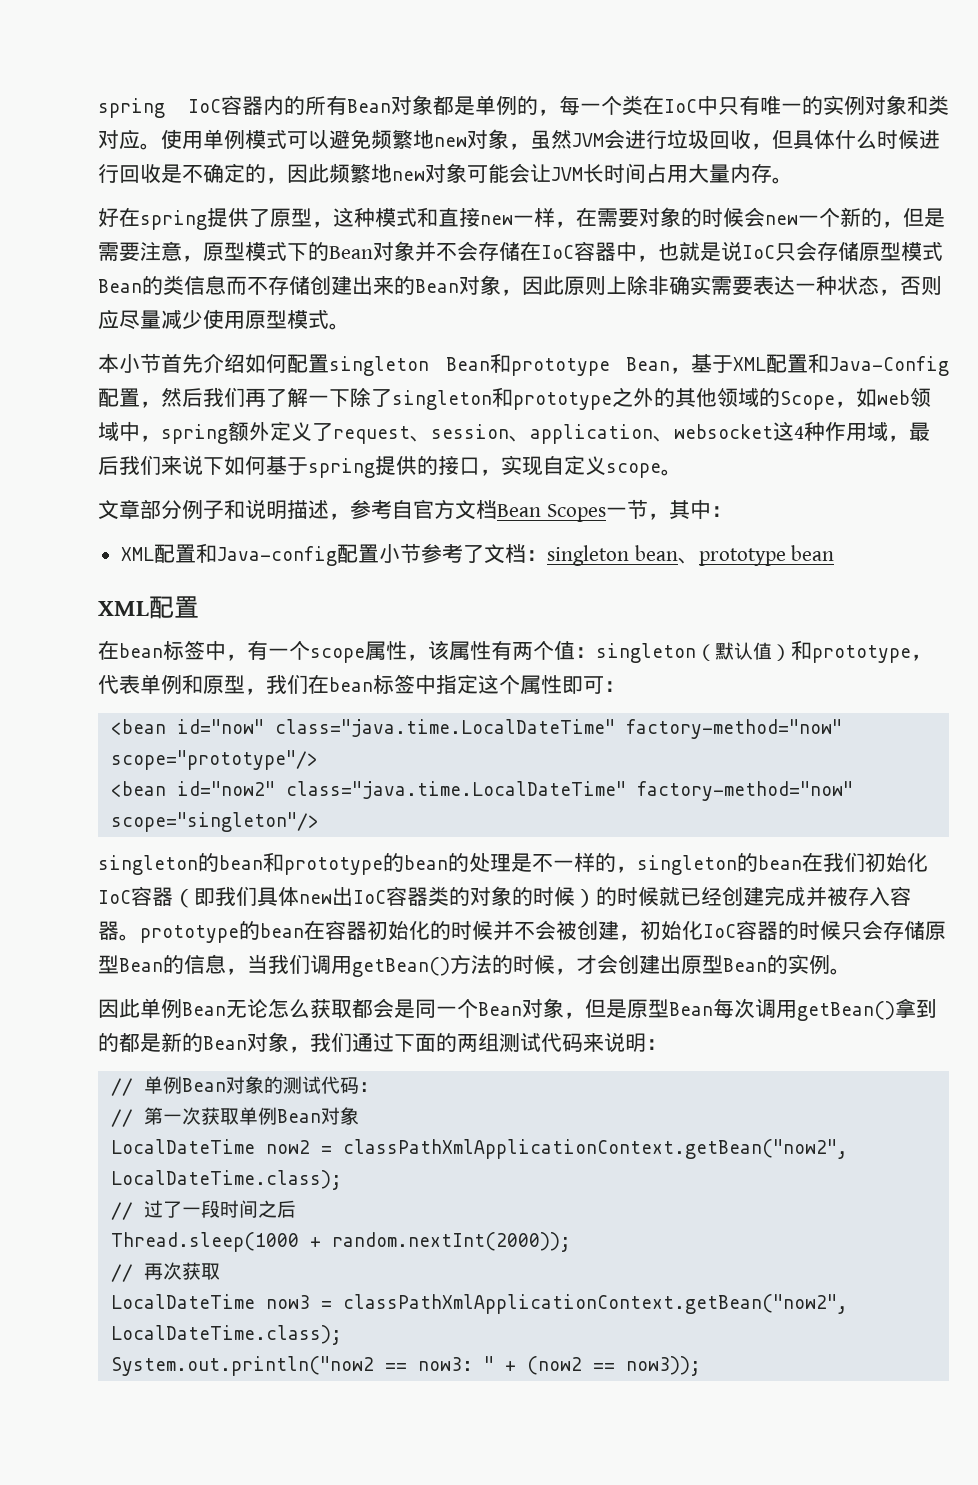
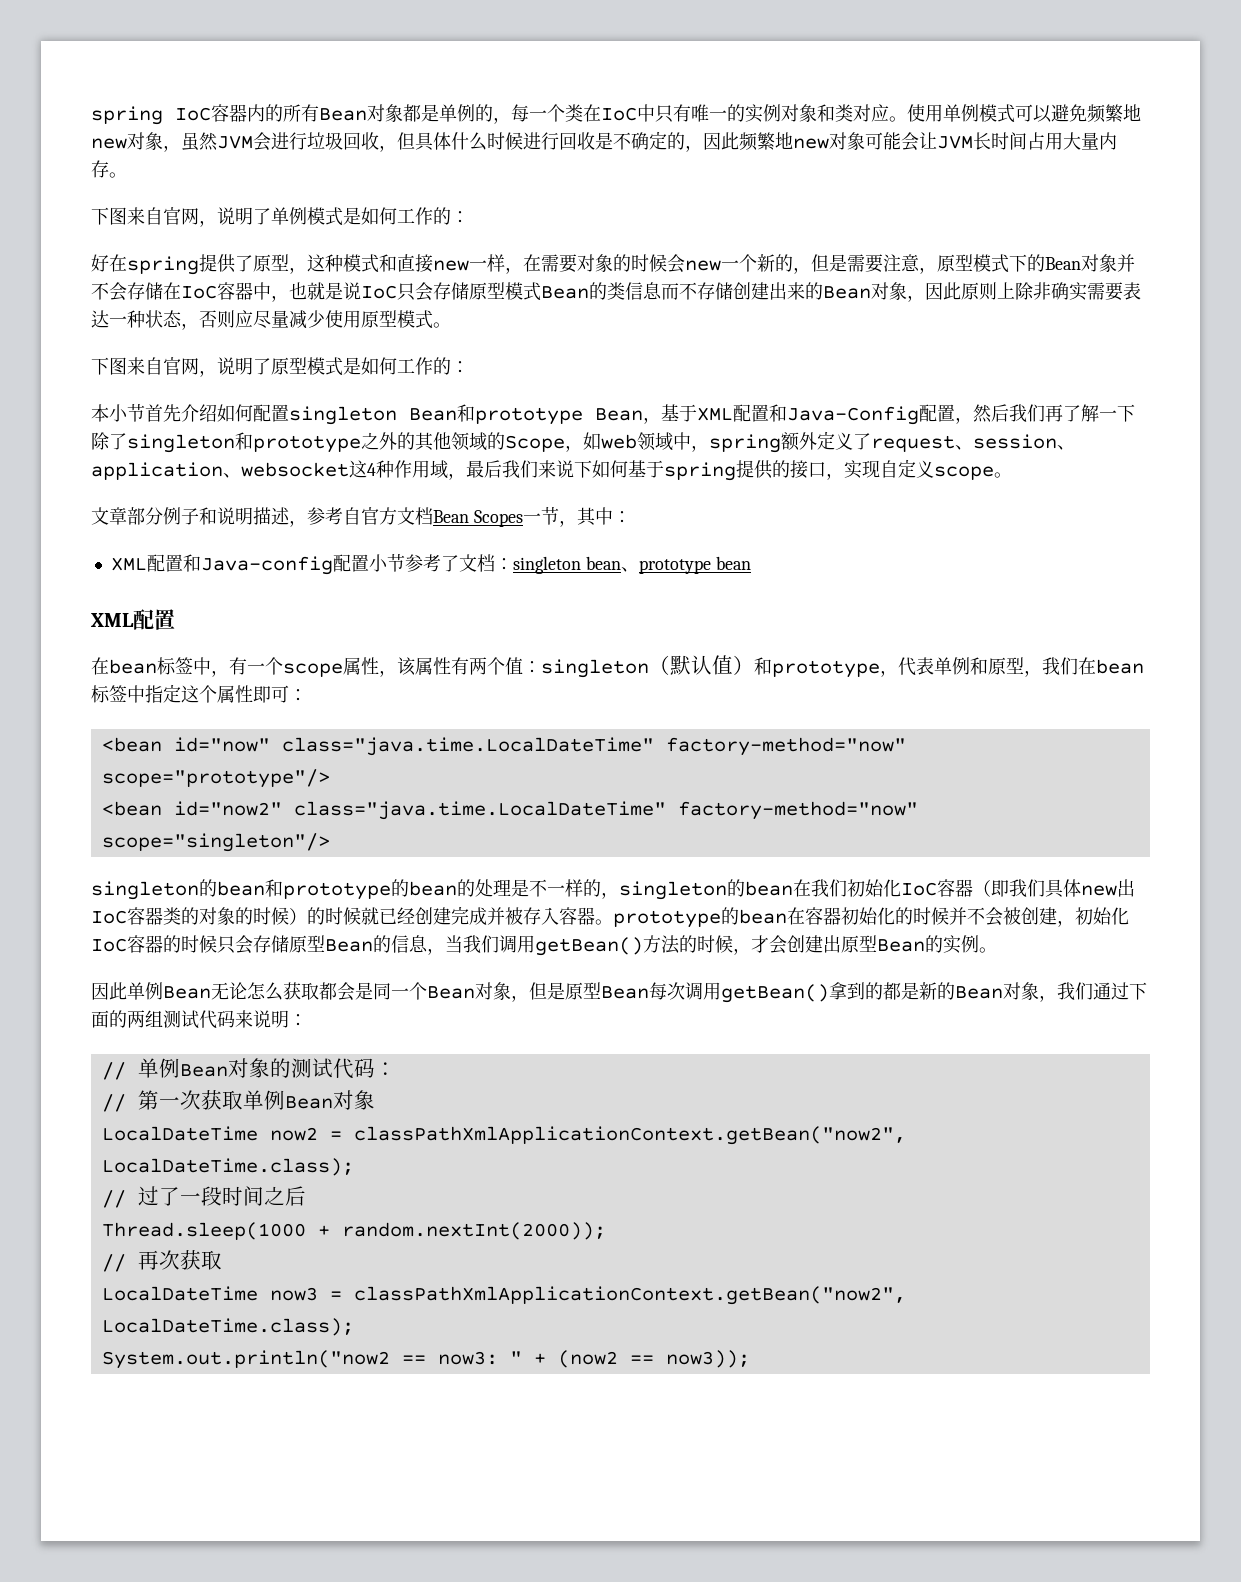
(793, 180) none -> [91,207,469,227] // 下图来自官网，说明了单例模式是如何工作的：
(350, 326) none -> [91,357,469,377] // 下图来自官网，说明了原型模式是如何工作的：

